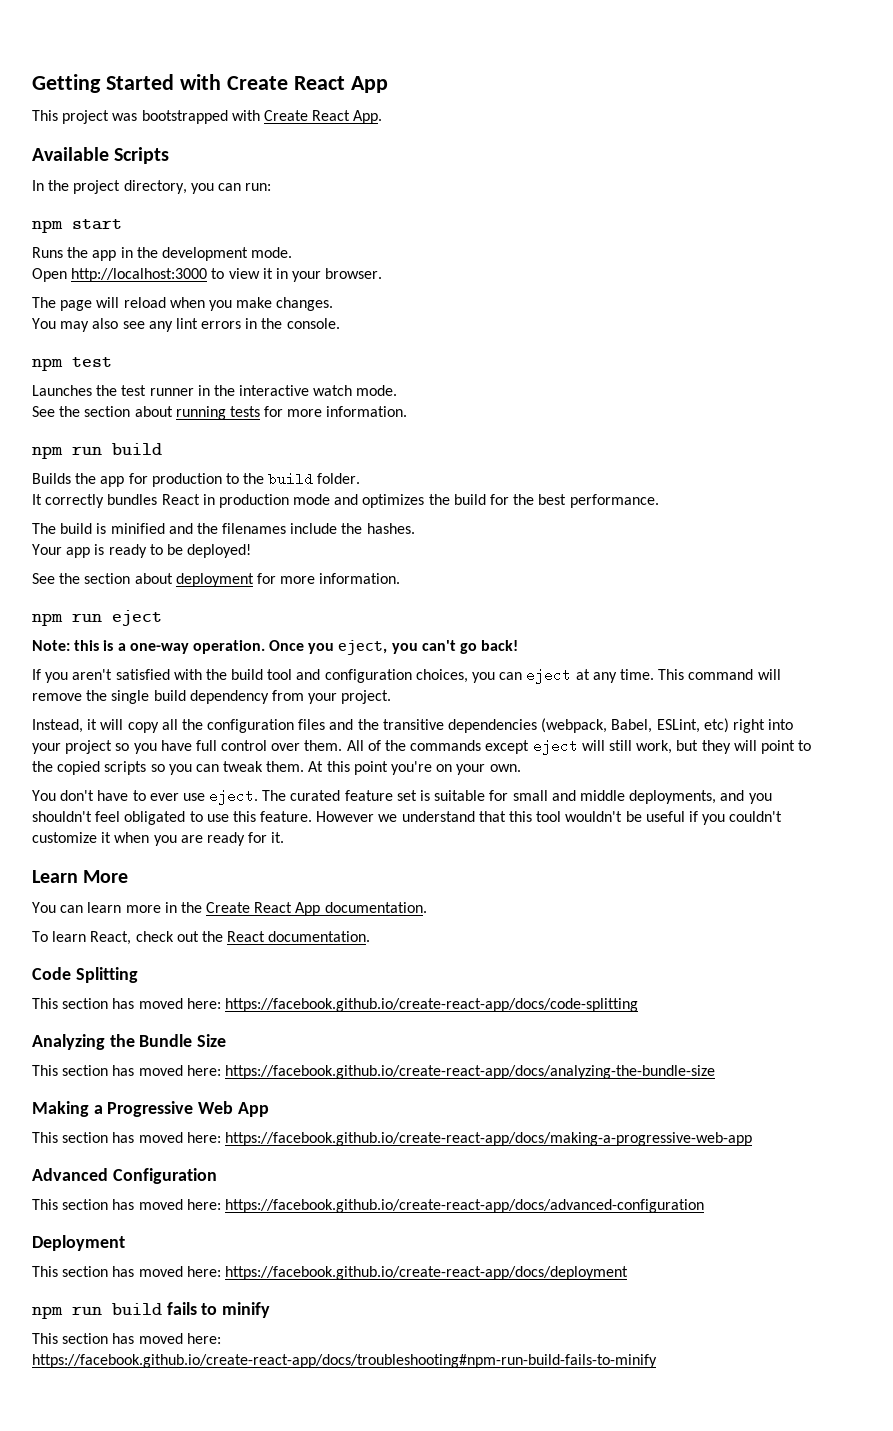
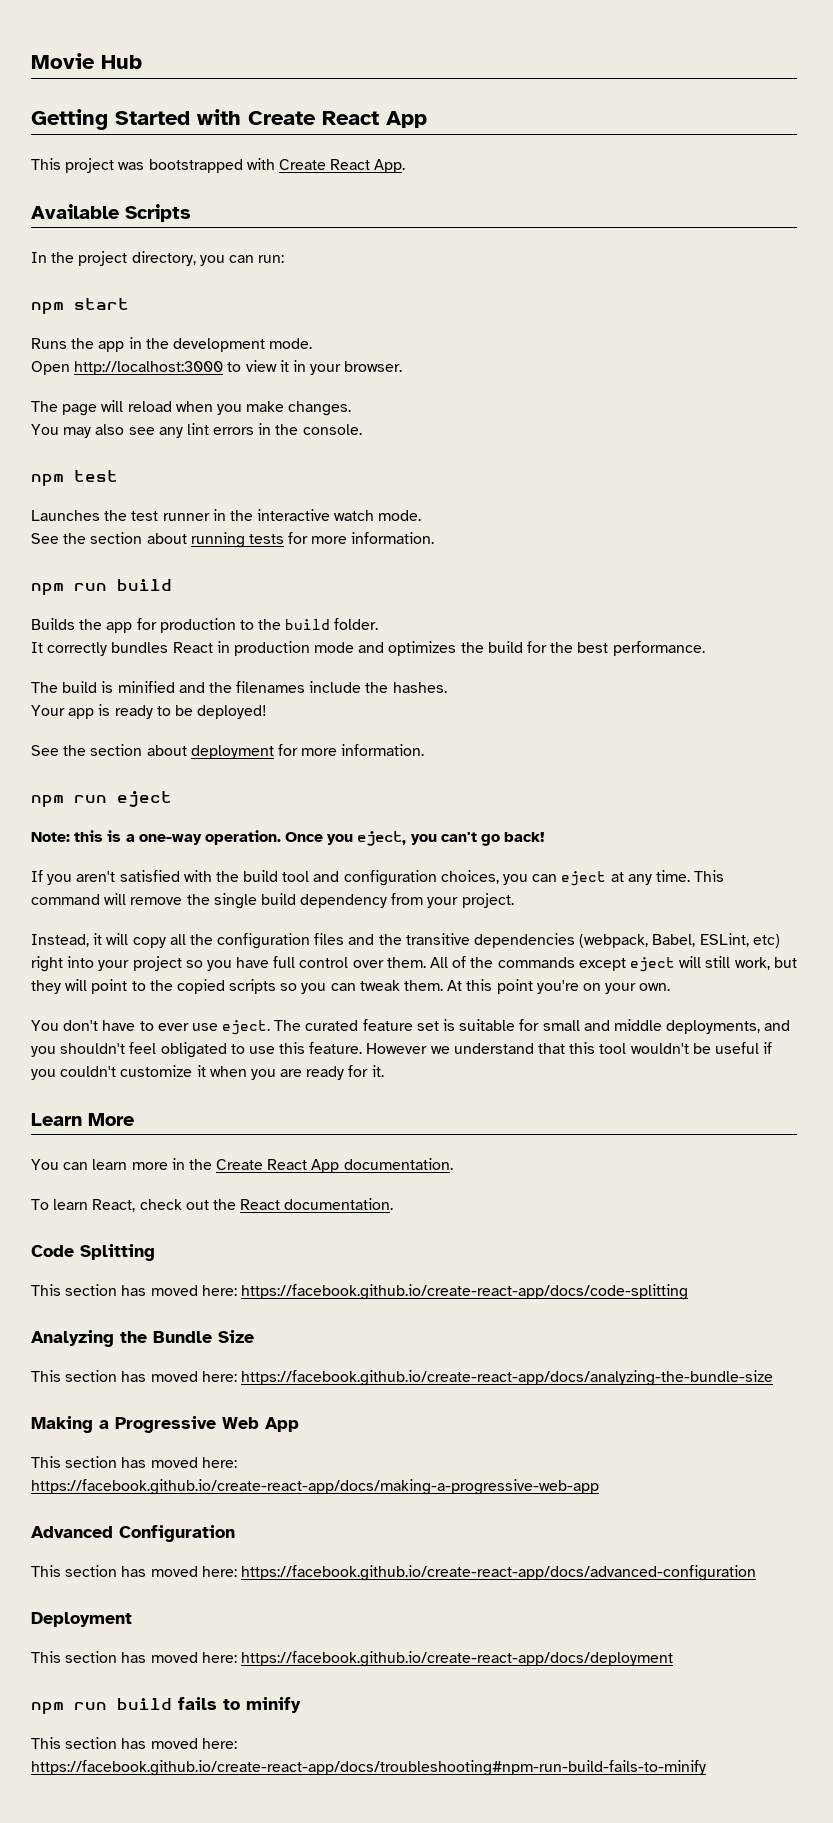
(32, 83) none -> [31,53,142,69] Movie Hub //

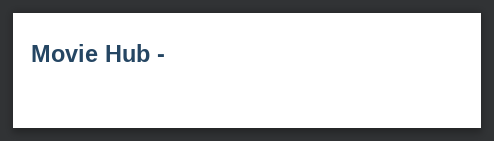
[31,109,427,130] [31,158,406,173] [31,204,191,222] [31,251,285,266] [31,298,129,314] [31,337,313,352] [31,360,403,375] [31,400,352,416] [31,423,362,438] [31,470,118,486] [31,509,422,521] [31,532,435,548] [31,579,172,595] [31,618,379,633] [31,641,705,656] [31,681,447,693] [31,704,268,719] [31,744,425,759] [31,791,172,807] [31,830,546,846] [31,870,725,886] [31,893,514,909] [31,933,780,949] [31,956,797,972] [31,979,671,994] [31,1019,791,1035] [31,1042,773,1058] [31,1065,384,1080] [31,1113,134,1126] [31,1158,453,1173] [31,1198,394,1212] [31,1244,155,1261] [31,1284,688,1300] [31,1330,254,1347] [31,1370,773,1386] [31,1416,299,1433] [31,1456,237,1468] [31,1479,599,1495] [31,1525,235,1542] [31,1565,756,1581] [31,1612,132,1627] [31,1651,673,1667] [31,1697,301,1714] [31,1737,237,1749] [31,1760,706,1776] // Getting Started with Create React App // This project was bootstrapped with Create React App. // Available Scripts // In the project directory, you can run: // npm start // Runs the app in the development mode. // Open http://localhost:3000 to view it in your browser. // The page will reload when you make changes. // You may also see any lint errors in the console. // npm test // Launches the test runner in the interactive watch mode. // See the section about running tests for more information. // npm run build // Builds the app for production to the build folder. // It correctly bundles React in production mode and optimizes the build for the best performance. // The build is minified and the filenames include the hashes. // Your app is ready to be deployed! // See the section about deployment for more information. // npm run eject // Note: this is a one-way operation. Once you eject, you can't go back! // If you aren't satisfied with the build tool and configuration choices, you can eject at any time. This command will remove the single build dependency from your project. // Instead, it will copy all the configuration files and the transitive dependencies (webpack, Babel, ESLint, etc) right into your project so you have full control over them. All of the commands except eject will still work, but they will point to the copied scripts so you can tweak them. At this point you're on your own. // You don't have to ever use eject. The curated feature set is suitable for small and middle deployments, and you shouldn't feel obligated to use this feature. However we understand that this tool wouldn't be useful if you couldn't customize it when you are ready for it. // Learn More // You can learn more in the Create React App documentation. // To learn React, check out the React documentation. // Code Splitting // This section has moved here: https://facebook.github.io/create-react-app/docs/code-splitting // Analyzing the Bundle Size // This section has moved here: https://facebook.github.io/create-react-app/docs/analyzing-the-bundle-size // Making a Progressive Web App // This section has moved here: https://facebook.github.io/create-react-app/docs/making-a-progressive-web-app // Advanced Configuration // This section has moved here: https://facebook.github.io/create-react-app/docs/advanced-configuration // Deployment // This section has moved here: https://facebook.github.io/create-react-app/docs/deployment // npm run build fails to minify // This section has moved here: https://facebook.github.io/create-react-app/docs/troubleshooting#npm-run-build-fails-to-minify -> [157,54,165,62] -

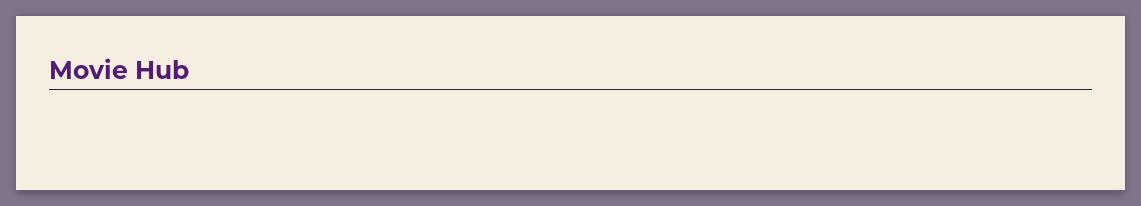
[157,54,165,62] - -> (189, 69) none

